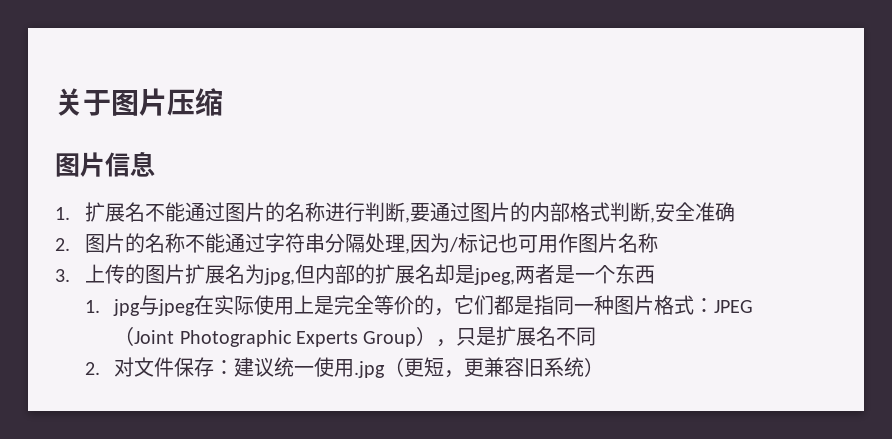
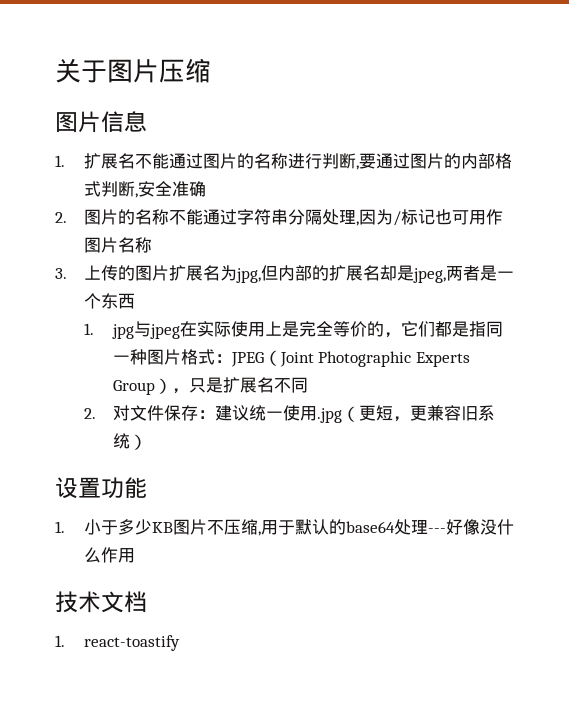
(605, 367) none -> [55,477,147,499] [55,519,514,536] [83,547,135,563] [55,591,147,613] [55,635,180,651] // 设置功能 // 1.小于多少KB图片不压缩,用于默认的base64处理---好像没什么作用 // 技术文档 // 1. react-toastify

